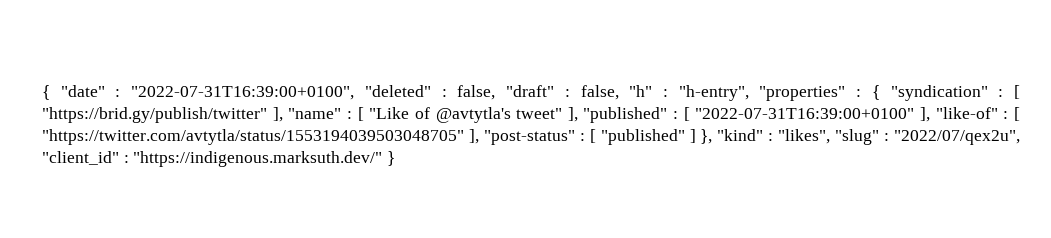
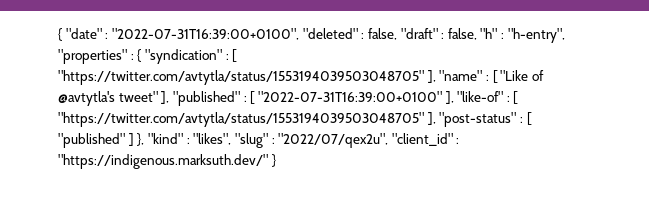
[42,107,267,123] "https://brid.gy/publish/twitter" -> [58,70,424,85] "https://twitter.com/avtytla/status/1553194039503048705"

